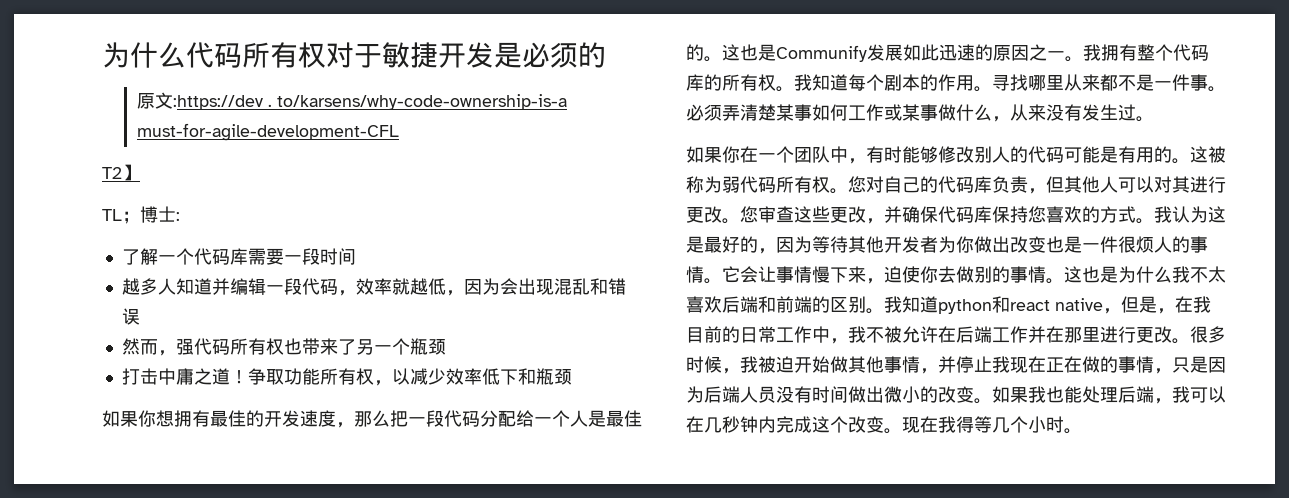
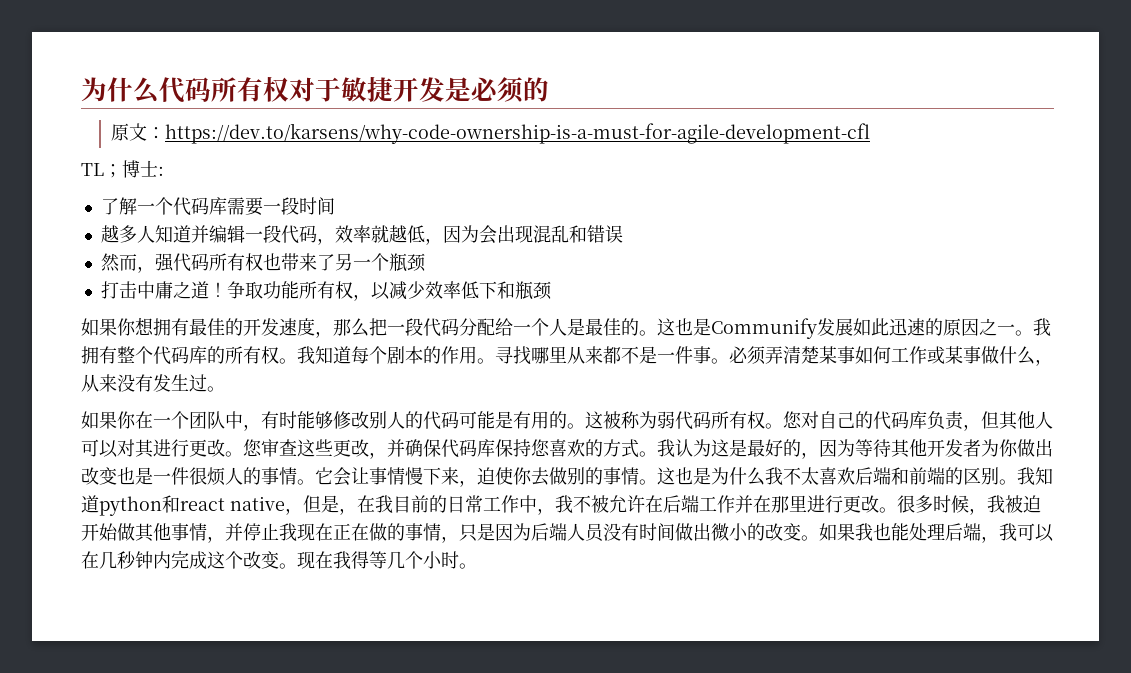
[172,94,567,110] [136,123,399,141] [102,164,140,181] :https://dev . to/karsens/why-code-ownership-is-a must-for-agile-development-CFL // T2】 -> [147,123,871,144] ：https://dev.to/karsens/why-code-ownership-is-a-must-for-agile-development-cfl

